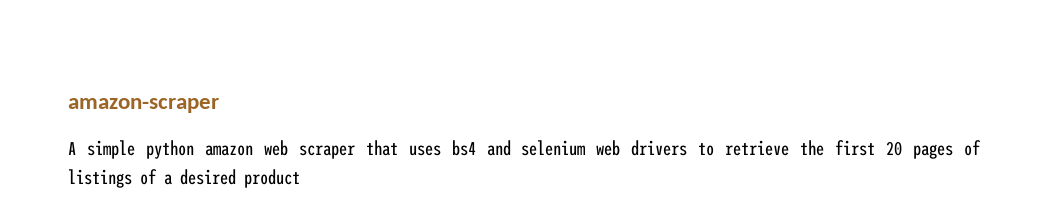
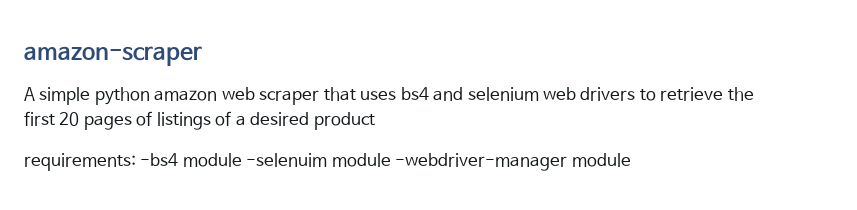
(300, 178) none -> [24,153,631,171] // requirements: -bs4 module -selenuim module -webdriver-manager module

